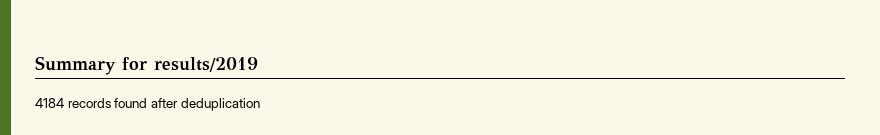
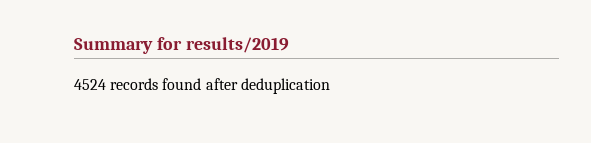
[35,98,64,108] 4184 -> [74,79,106,90] 4524

